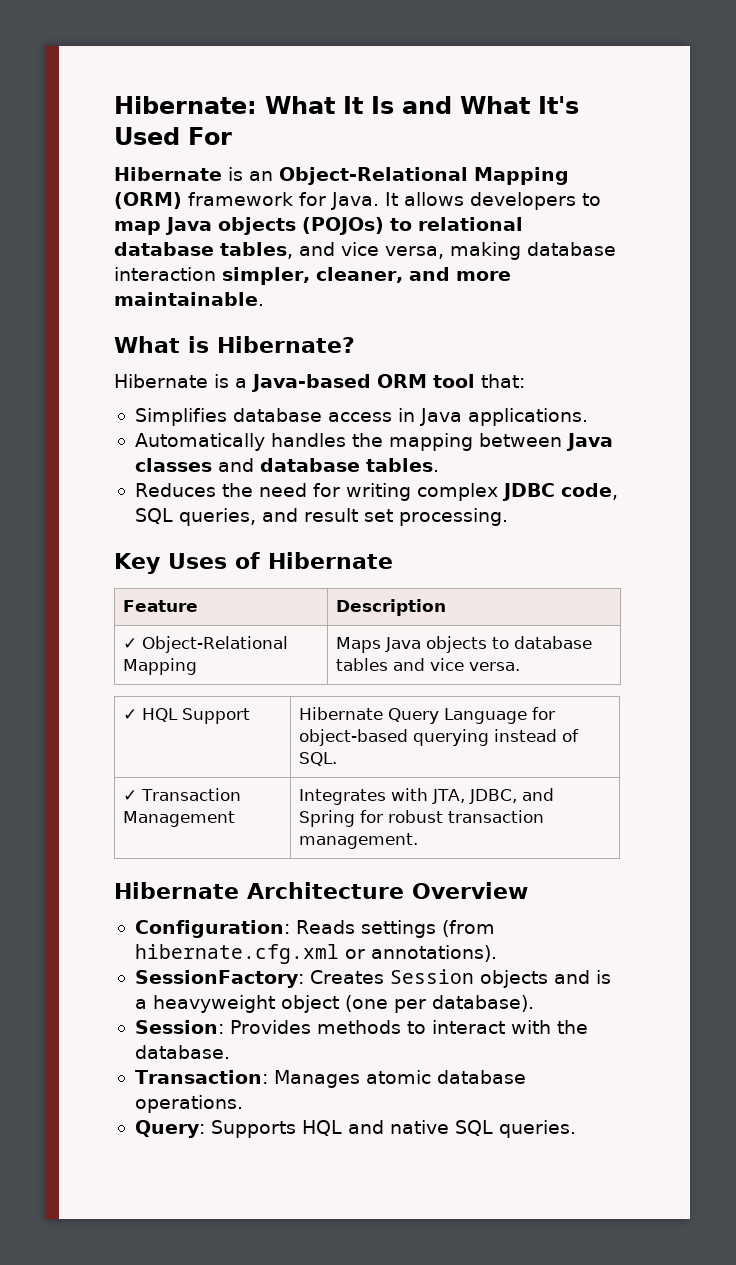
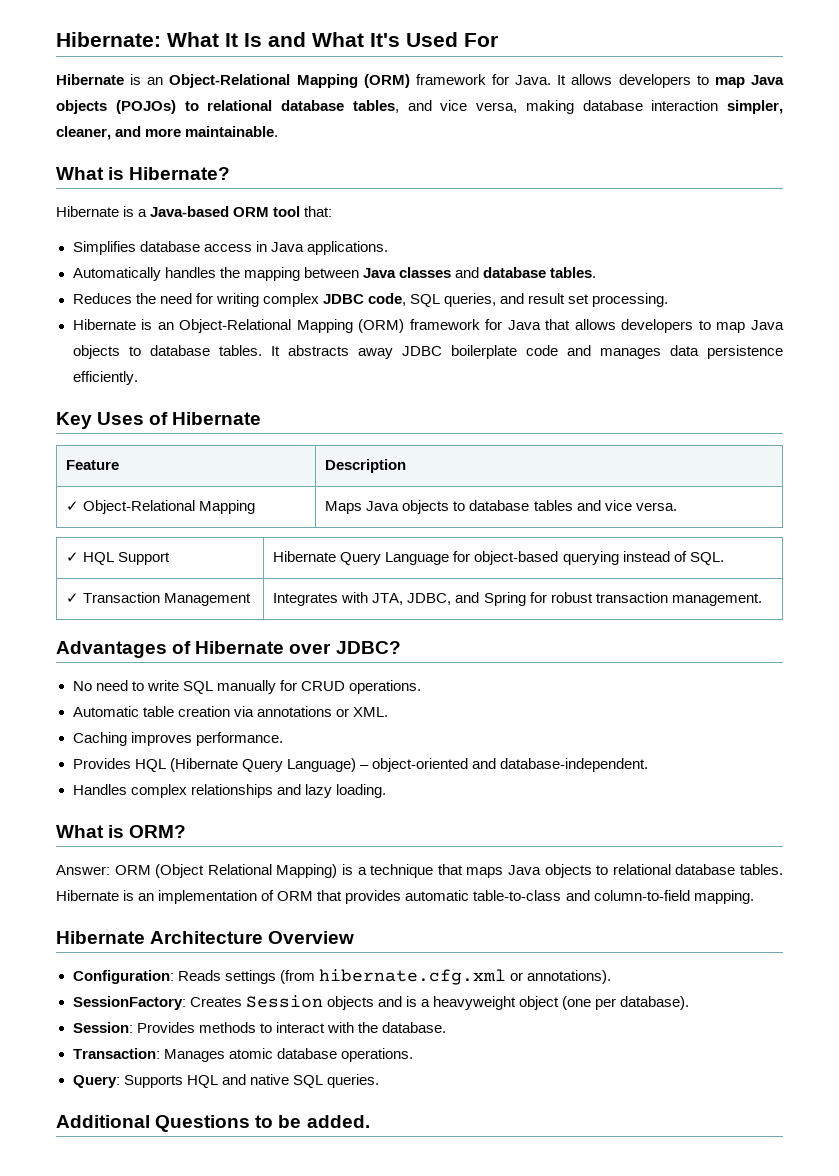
(508, 517) none -> [72,319,785,333] [72,345,784,359] [72,371,138,385] // Hibernate is an Object-Relational Mapping (ORM) framework for Java that allows developers to map Java objects to database tables. It abstracts away JDBC boilerplate code and manages data persistence efficiently.
(419, 841) none -> [56,641,401,658] [72,680,421,694] [72,706,388,717] [72,732,283,746] [72,758,648,772] [72,784,386,798] [56,825,187,838] [56,864,784,878] [56,890,754,904] // Advantages of Hibernate over JDBC? // No need to write SQL manually for CRUD operations. // Automatic table creation via annotations or XML. // Caching improves performance. // Provides HQL (Hibernate Query Language) – object-oriented and database-independent. // Handles complex relationships and lazy loading. // What is ORM? // Answer: ORM (Object Relational Mapping) is a technique that maps Java objects to relational database tables. Hibernate is an implementation of ORM that provides automatic table-to-class and column-to-field mapping.
(576, 1129) none -> [56,1115,370,1132] // Additional Questions to be added.

